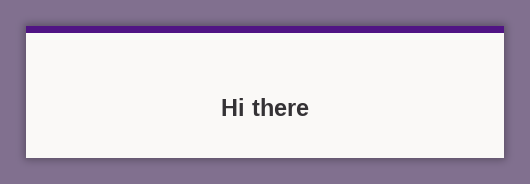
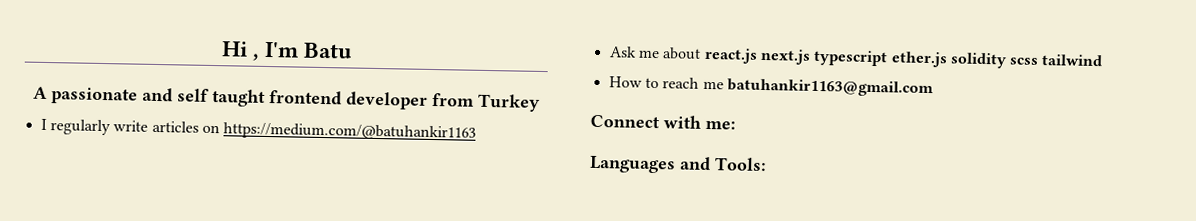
[252,98,309,116] there -> [252,41,353,61] [32,86,540,112] [40,118,477,142] [608,46,1104,69] [608,76,934,98] [590,114,736,130] [589,155,767,174] , I'm Batu // A passionate and self taught frontend developer from Turkey // I regularly write articles on https://medium.com/@batuhankir1163 // Ask me about react.js next.js typescript ether.js solidity scss tailwind // How to reach me batuhankir1163@gmail.com // Connect with me: // Languages and Tools:

